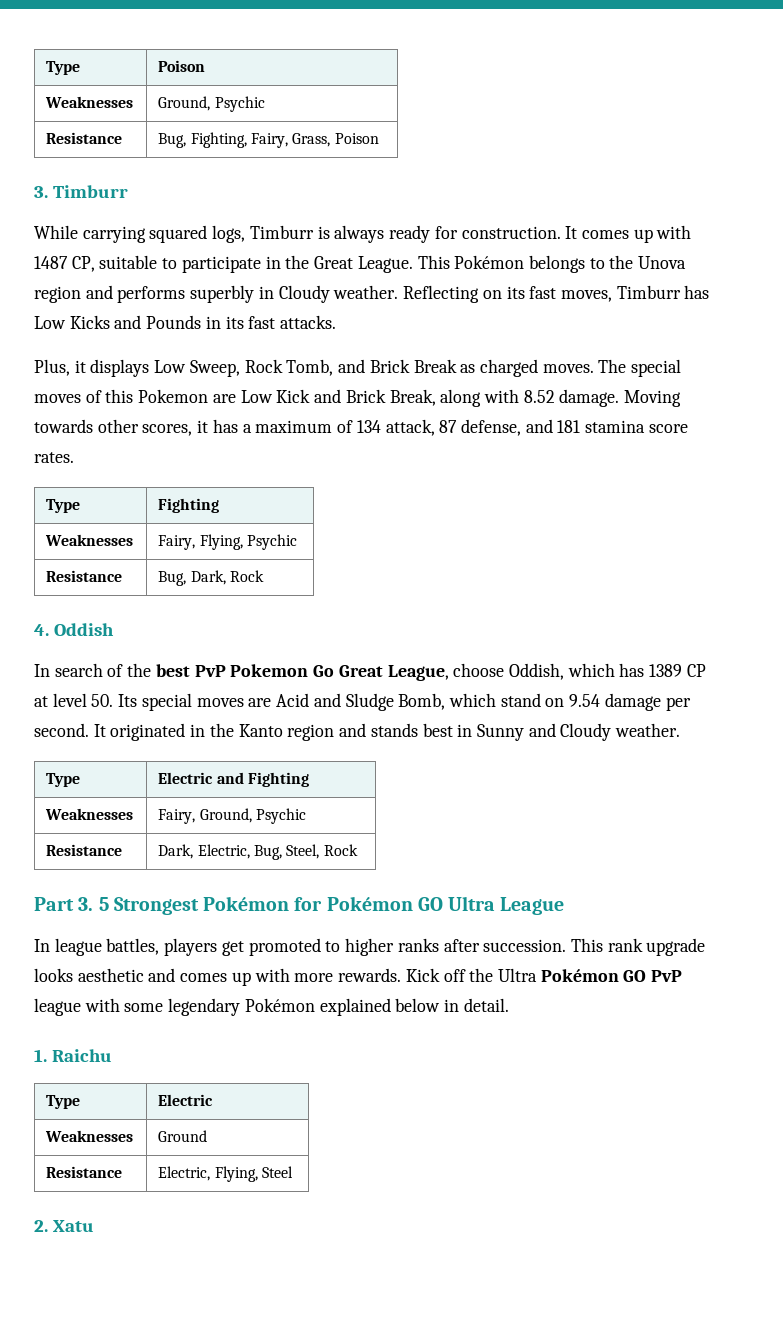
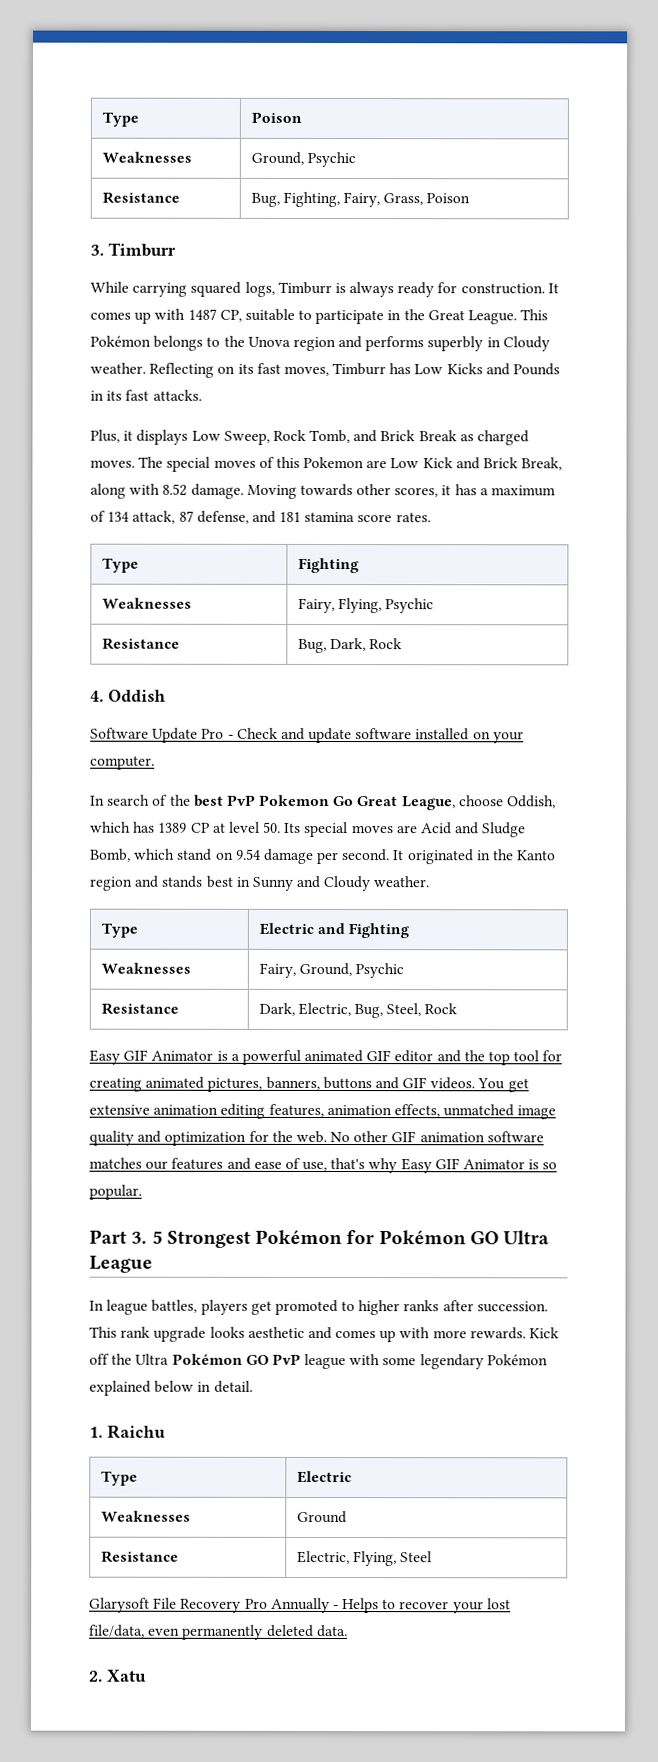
(114, 629) none -> [90,727,524,744] [90,755,155,770] // Software Update Pro - Check and update software installed on your computer.
(358, 850) none -> [89,1049,563,1066] [89,1076,529,1093] [89,1103,557,1120] [89,1130,544,1146] [89,1157,558,1174] [89,1184,142,1200] // Easy GIF Animator is a powerful animated GIF editor and the top tool for creating animated pictures, banners, buttons and GIF videos. You get extensive animation editing features, animation effects, unmatched image quality and optimization for the web. No other GIF animation software matches our features and ease of use, that's why Easy GIF Animator is so popular.
(293, 1172) none -> [89,1597,511,1614] [89,1624,348,1640] // Glarysoft File Recovery Pro Annually - Helps to recover your lost file/data, even permanently deleted data.

